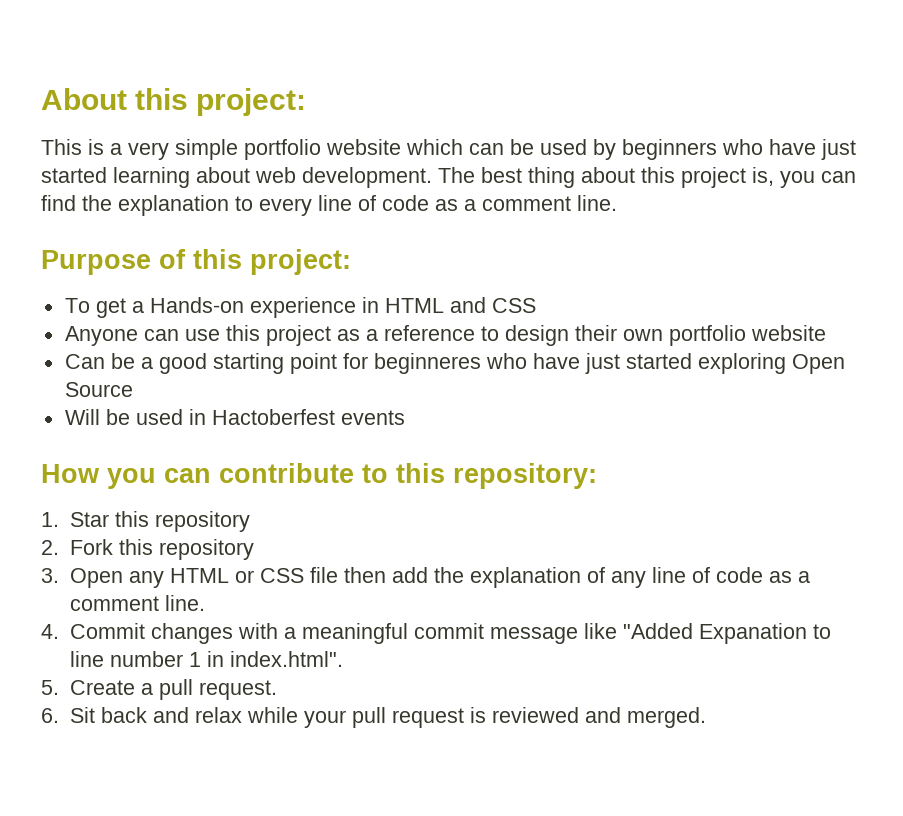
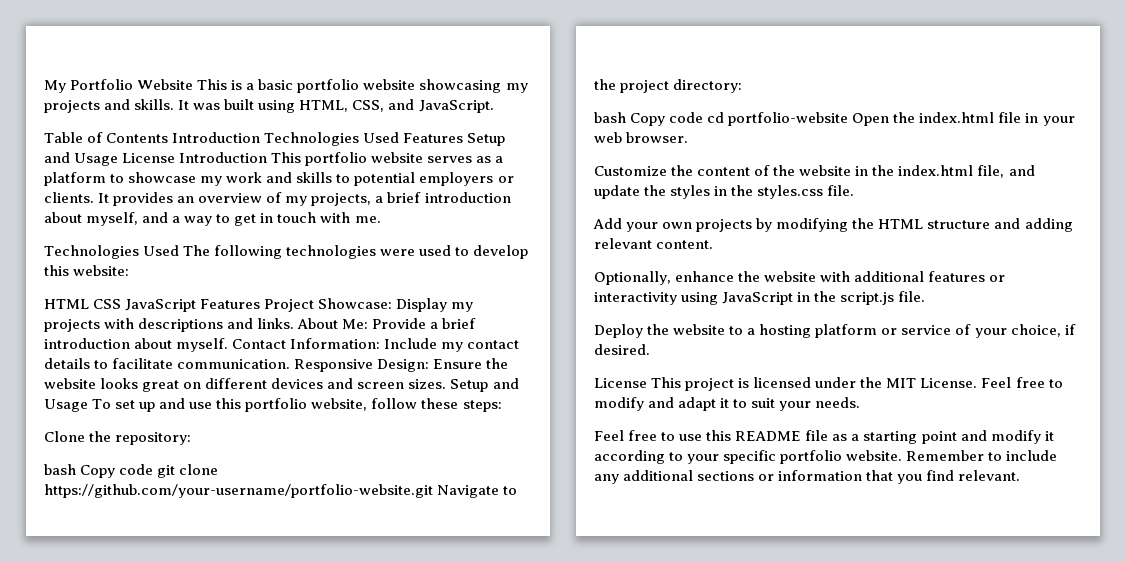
[41,88,307,116] [41,139,856,160] [41,167,856,188] [41,195,617,216] [41,249,351,275] [64,297,536,318] [64,325,826,346] [64,353,845,374] [64,382,133,397] [64,409,405,425] [41,463,597,489] [41,511,250,532] [41,539,254,560] [41,567,810,588] [69,595,205,611] [41,623,831,644] [69,651,343,667] [41,679,277,700] [41,707,706,728] About this project: // This is a very simple portfolio website which can be used by beginners who have just started learning about web development. The best thing about this project is, you can find the explanation to every line of code as a comment line. // Purpose of this project: // To get a Hands-on experience in HTML and CSS // Anyone can use this project as a reference to design their own portfolio website // Can be a good starting point for beginneres who have just started exploring Open Source // Will be used in Hactoberfest events // How you can contribute to this repository: // 1. Star this repository // 2. Fork this repository // 3. Open any HTML or CSS file then add the explanation of any line of code as a comment line. // 4. Commit changes with a meaningful commit message like "Added Expanation to line number 1 in index.html". // 5. Create a pull request. // 6. Sit back and relax while your pull request is reviewed and merged. -> [44,79,528,93] [44,99,494,113] [44,132,506,146] [44,152,504,166] [44,172,514,186] [44,192,511,206] [44,212,381,226] [44,245,529,259] [44,265,130,276] [44,298,474,312] [44,318,477,332] [44,338,520,352] [44,358,509,372] [44,378,519,392] [44,398,502,412] [44,431,192,445] [44,464,219,478] [44,484,518,498] [594,79,743,93] [594,112,1075,126] [594,132,689,143] [594,165,1035,178] [594,185,855,199] [593,218,1073,232] [594,238,714,249] [594,271,1006,285] [594,291,926,305] [594,324,1076,338] [594,344,650,355] [594,377,1063,391] [594,397,861,411] [594,430,1054,444] [594,450,1058,464] [594,470,1021,484] My Portfolio Website This is a basic portfolio website showcasing my projects and skills. It was built using HTML, CSS, and JavaScript. // Table of Contents Introduction Technologies Used Features Setup and Usage License Introduction This portfolio website serves as a platform to showcase my work and skills to potential employers or clients. It provides an overview of my projects, a brief introduction about myself, and a way to get in touch with me. // Technologies Used The following technologies were used to develop this website: // HTML CSS JavaScript Features Project Showcase: Display my projects with descriptions and links. About Me: Provide a brief introduction about myself. Contact Information: Include my contact details to facilitate communication. Responsive Design: Ensure the website looks great on different devices and screen sizes. Setup and Usage To set up and use this portfolio website, follow these steps: // Clone the repository: // bash Copy code git clone https://github.com/your-username/portfolio-website.git Navigate to the project directory: // bash Copy code cd portfolio-website Open the index.html file in your web browser. // Customize the content of the website in the index.html file, and update the styles in the styles.css file. // Add your own projects by modifying the HTML structure and adding relevant content. // Optionally, enhance the website with additional features or interactivity using JavaScript in the script.js file. // Deploy the website to a hosting platform or service of your choice, if desired. // License This project is licensed under the MIT License. Feel free to modify and adapt it to suit your needs. // Feel free to use this README file as a starting point and modify it according to your specific portfolio website. Remember to include any additional sections or information that you find relevant.

